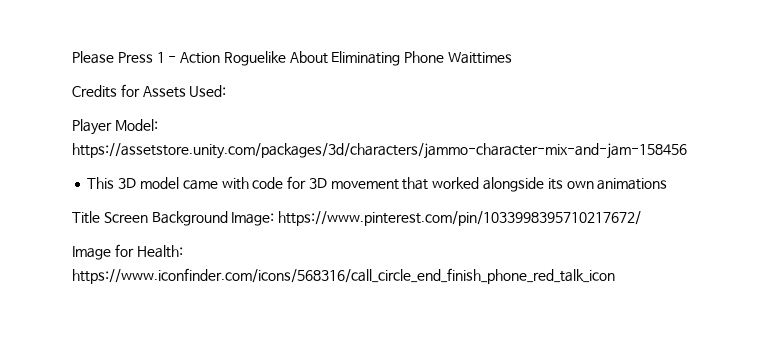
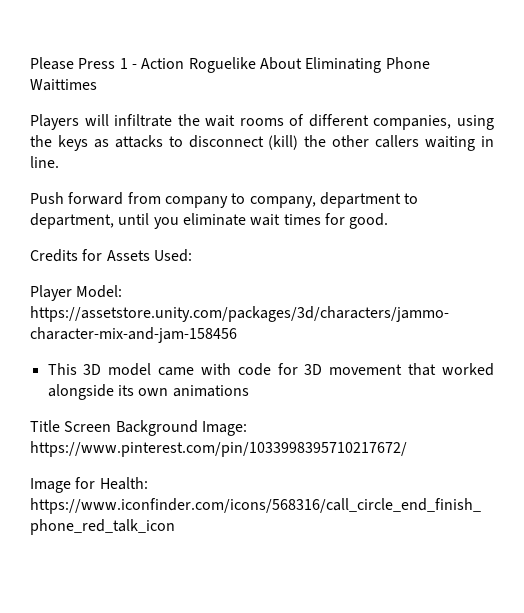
(513, 58) none -> [30,114,494,130] [30,135,495,151] [30,156,59,168] [30,192,419,208] [30,213,389,229] // Players will infiltrate the wait rooms of different companies, using the keys as attacks to disconnect (kill) the other callers waiting in line. // Push forward from company to company, department to department, until you eliminate wait times for good.

